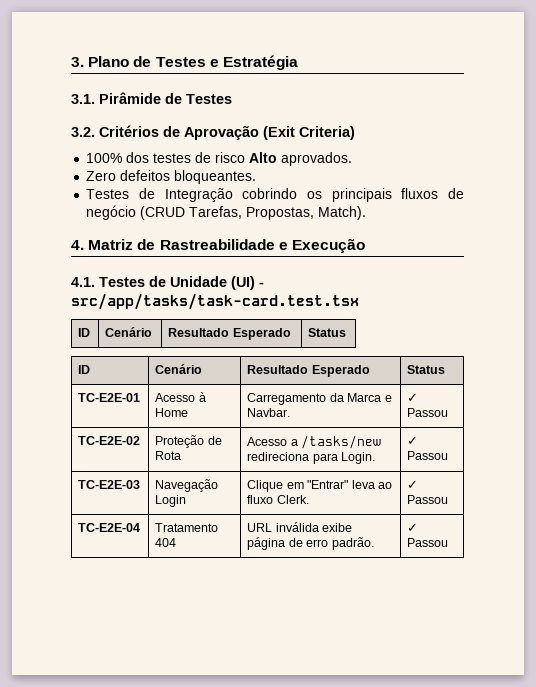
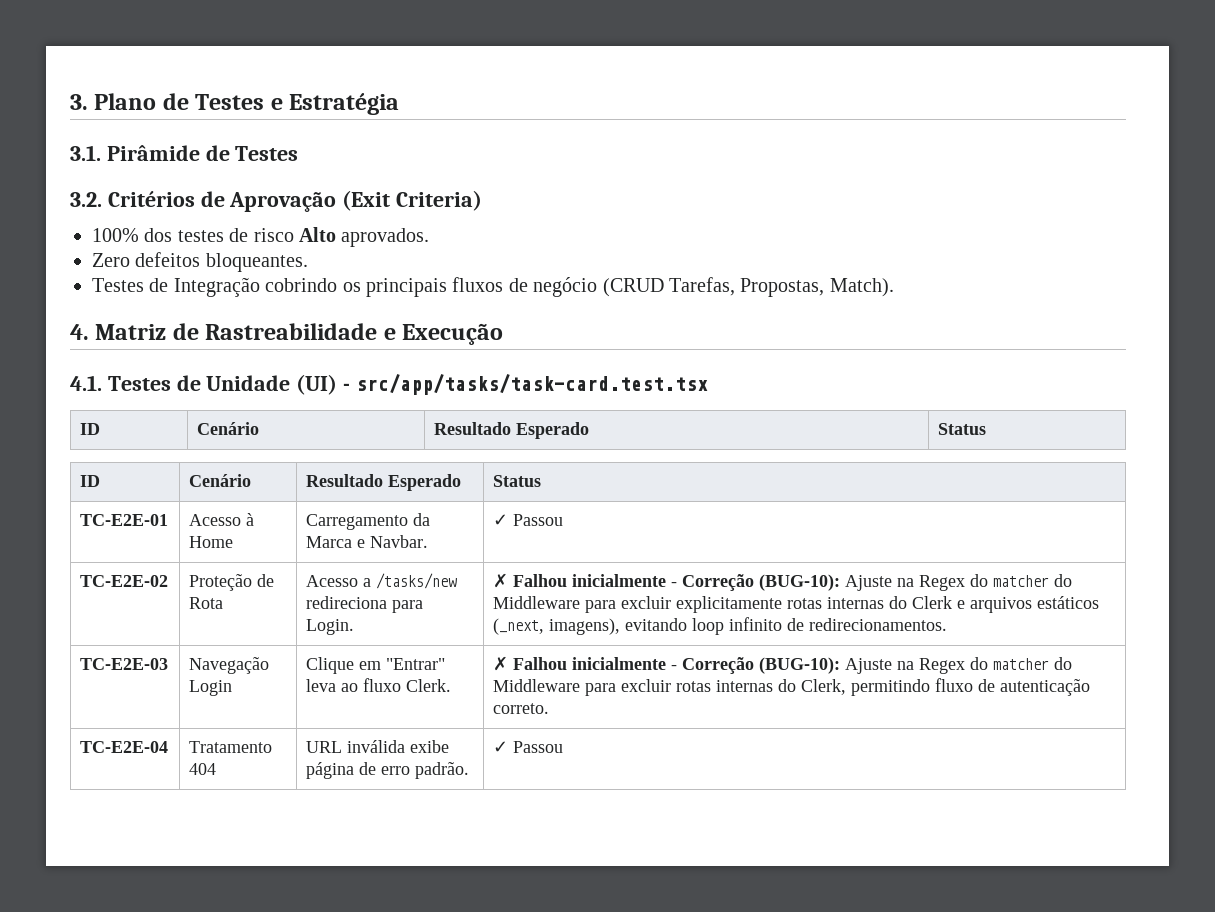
[407,436,419,445] [407,451,449,460] ✓ Passou -> [493,573,1073,591] [493,596,1100,613] [493,617,948,635] ✗ Falhou inicialmente - Correção (BUG-10): Ajuste na Regex do matcher do Middleware para excluir explicitamente rotas internas do Clerk e arquivos estáticos (_next, imagens), evitando loop infinito de redirecionamentos.
[407,480,419,489] [407,495,449,504] ✓ Passou -> [493,656,1073,674] [493,678,1091,696] [493,703,550,714] ✗ Falhou inicialmente - Correção (BUG-10): Ajuste na Regex do matcher do Middleware para excluir rotas internas do Clerk, permitindo fluxo de autenticação correto.

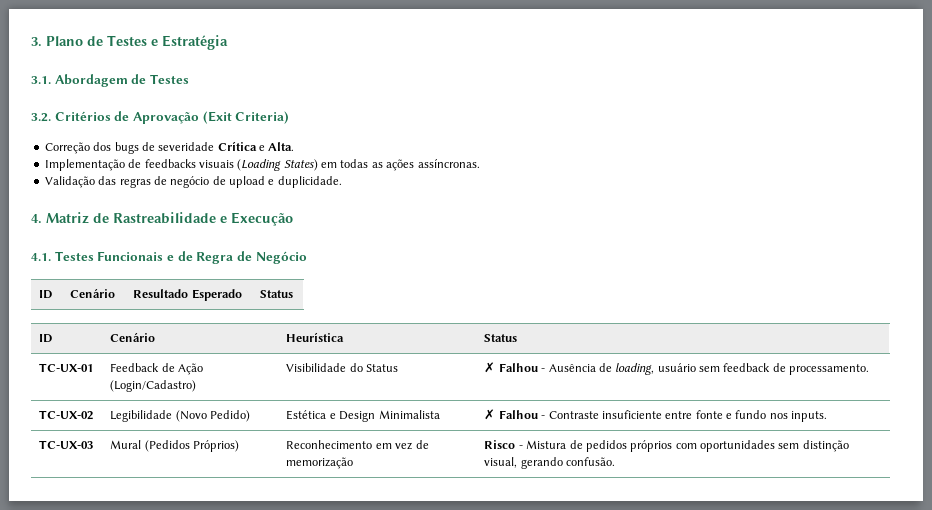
[106,145,200,161] Pirâmide -> [54,74,128,87] Abordagem
[92,227,430,247] [92,252,308,272] [92,277,894,297] 100% dos testes de risco Alto aprovados. // Zero defeitos bloqueantes. // Testes de Integração cobrindo os principais fluxos de negócio (CRUD Tarefas, Propostas, Match). -> [44,141,295,154] [44,159,480,171] [44,176,342,188] Correção dos bugs de severidade Crítica e Alta. // Implementação de feedbacks visuais (Loading States) em todas as ações assíncronas. // Validação das regras de negócio de upload e duplicidade.
[176,374,708,395] de Unidade (UI) - src/app/tasks/task-card.test.tsx -> [97,251,307,264] Funcionais e de Regra de Negócio
[306,474,462,491] [493,475,542,487] [80,514,169,526] [189,513,255,526] [189,536,234,548] [306,513,431,530] [306,535,429,548] [493,514,564,526] [80,575,169,587] [189,574,275,591] [189,597,224,609] [306,573,458,589] [306,596,424,613] [306,619,355,635] [493,573,1073,591] [493,596,1100,613] [493,617,948,635] [80,658,169,670] [189,657,270,674] [189,680,233,696] [306,657,446,674] [306,678,452,692] [493,656,1073,674] [493,678,1091,696] [493,703,550,714] [80,741,169,753] [189,741,273,753] [189,763,217,775] [306,740,450,753] [306,762,470,779] [493,741,564,753] Resultado Esperado | Status // TC-E2E-01 | Acesso à Home | Carregamento da Marca e Navbar. | ✓ Passou // TC-E2E-02 | Proteção de Rota | Acesso a /tasks/new redireciona para Login. | ✗ Falhou inicialmente - Correção (BUG-10): Ajuste na Regex do matcher do Middleware para excluir explicitamente rotas internas do Clerk e arquivos estáticos (_next, imagens), evitando loop infinito de redirecionamentos. // TC-E2E-03 | Navegação Login | Clique em "Entrar" leva ao fluxo Clerk. | ✗ Falhou inicialmente - Correção (BUG-10): Ajuste na Regex do matcher do Middleware para excluir rotas internas do Clerk, permitindo fluxo de autenticação correto. // TC-E2E-04 | Tratamento 404 | URL inválida exibe página de erro padrão. | ✓ Passou -> [286,332,345,342] [484,334,518,342] [39,363,94,372] [110,363,204,375] [110,380,197,392] [286,363,399,372] [484,362,870,375] [39,410,94,420] [110,410,251,422] [286,410,440,422] [484,409,828,422] [39,440,94,449] [110,440,240,452] [286,440,429,450] [286,457,354,469] [484,440,849,452] [484,457,616,469] Heurística | Status // TC-UX-01 | Feedback de Ação (Login/Cadastro) | Visibilidade do Status | ✗ Falhou - Ausência de loading, usuário sem feedback de processamento. // TC-UX-02 | Legibilidade (Novo Pedido) | Estética e Design Minimalista | ✗ Falhou - Contraste insuficiente entre fonte e fundo nos inputs. // TC-UX-03 | Mural (Pedidos Próprios) | Reconhecimento em vez de memorização | Risco - Mistura de pedidos próprios com oportunidades sem distinção visual, gerando confusão.

